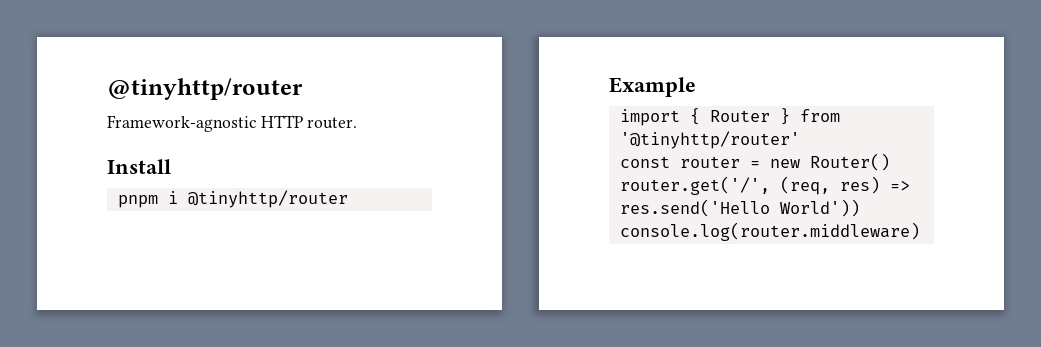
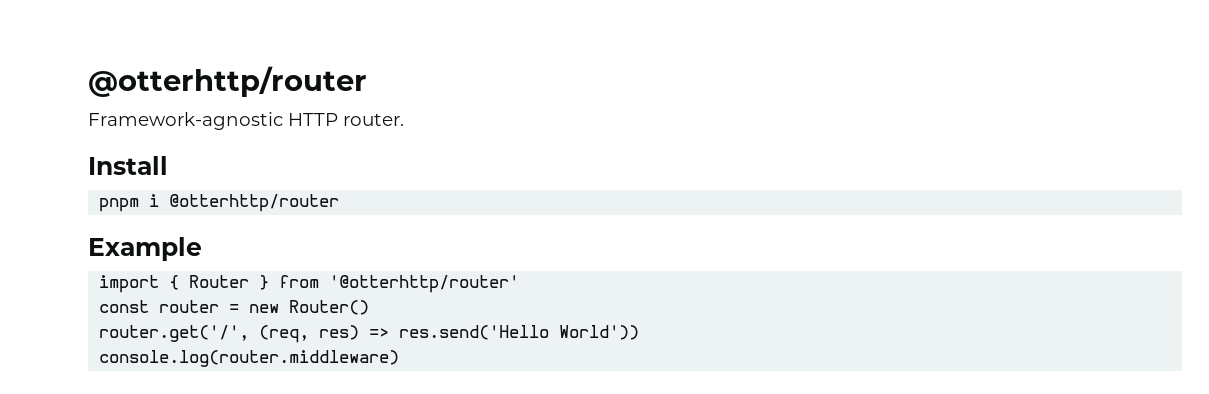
[107,78,303,100] @tinyhttp/router -> [88,66,367,97] @otterhttp/router
[187,190,348,208] @tinyhttp/router -> [169,194,340,212] @otterhttp/router
[619,131,800,149] '@tinyhttp/router' -> [329,275,520,293] '@otterhttp/router'

